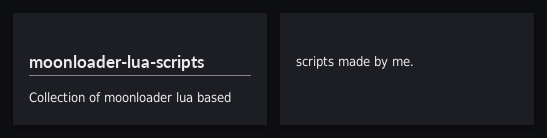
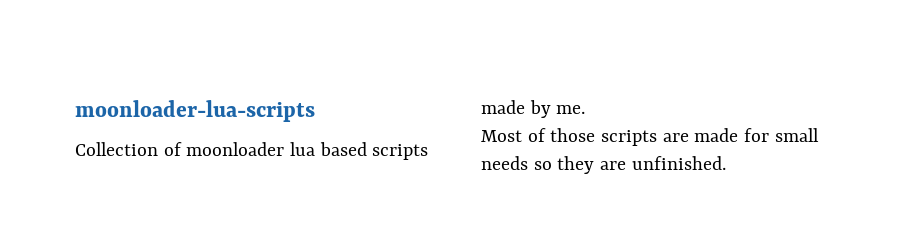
(414, 62) none -> [481,128,819,146] [481,156,726,174] // Most of those scripts are made for small needs so they are unfinished.

